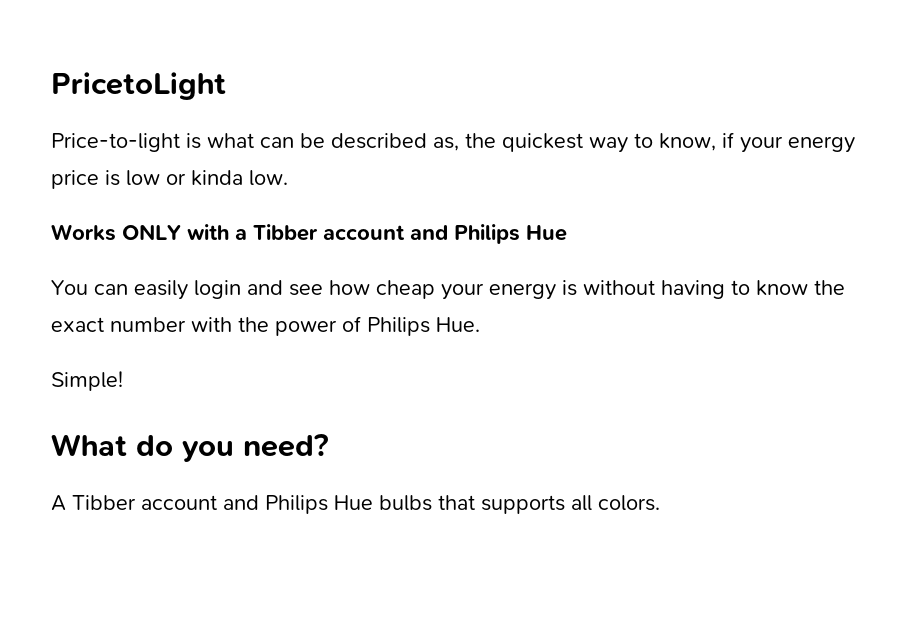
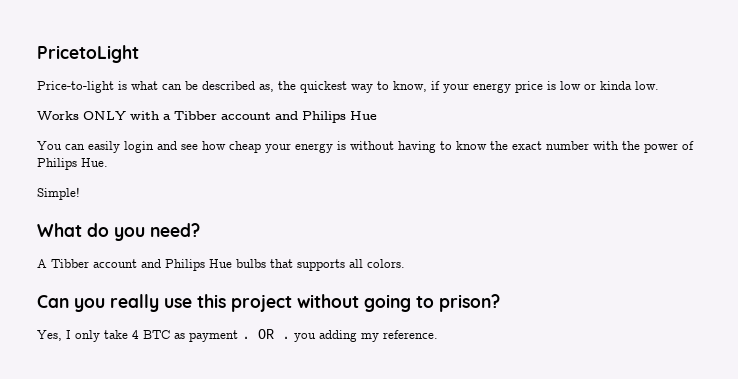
(660, 503) none -> [37,294,500,312] [37,329,438,342] // Can you really use this project without going to prison? // Yes, I only take 4 BTC as payment . OR . you adding my reference.

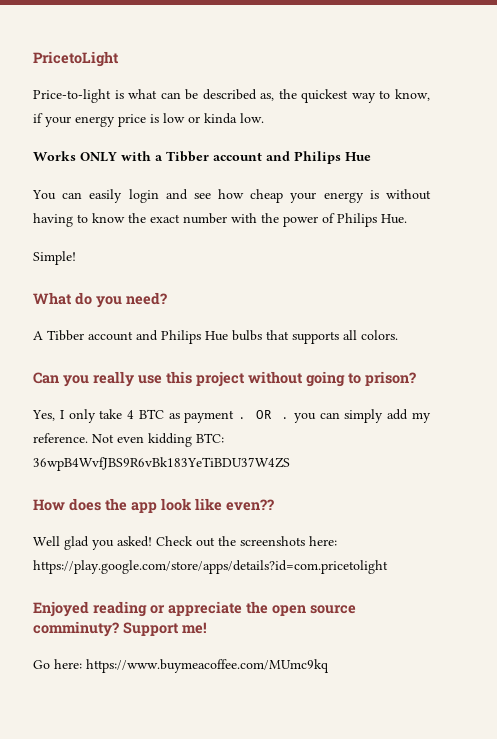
[319,330,438,342] adding my reference. -> [319,409,431,423] [33,433,224,447] [33,457,290,471] [33,498,274,513] [33,536,337,550] [33,560,388,574] [33,601,356,617] [33,621,207,637] [33,659,329,673] can simply add my reference. Not even kidding BTC: 36wpB4WvfJBS9R6vBk183YeTiBDU37W4ZS // How does the app look like even?? // Well glad you asked! Check out the screenshots here: https://play.google.com/store/apps/details?id=com.pricetolight // Enjoyed reading or appreciate the open source comminuty? Support me! // Go here: https://www.buymeacoffee.com/MUmc9kq

